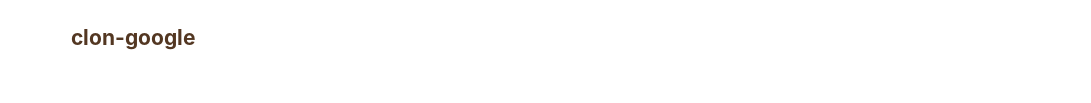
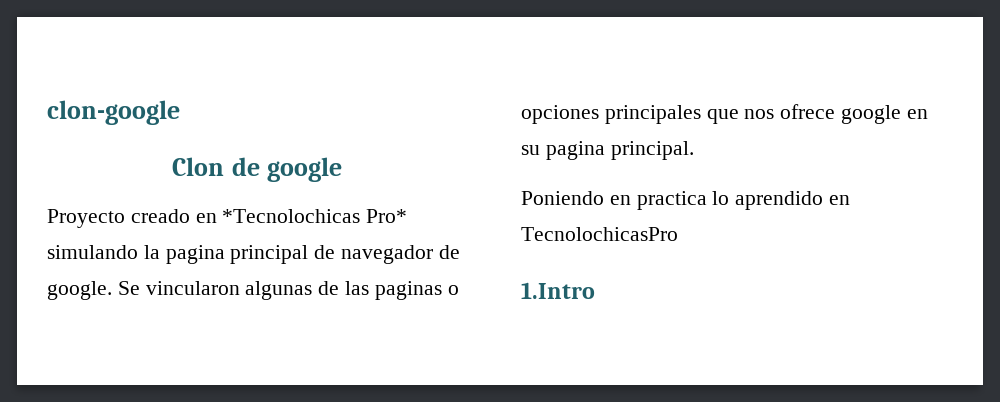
(196, 39) none -> [172,157,342,182] [47,209,408,228] [47,245,460,264] [47,281,459,300] [521,104,928,124] [521,141,694,160] [521,191,851,210] [521,227,678,241] [521,282,595,299] // Clon de google // Proyecto creado en *Tecnolochicas Pro* simulando la pagina principal de navegador de google. Se vincularon algunas de las paginas o opciones principales que nos ofrece google en su pagina principal. // Poniendo en practica lo aprendido en TecnolochicasPro // 1.Intro

